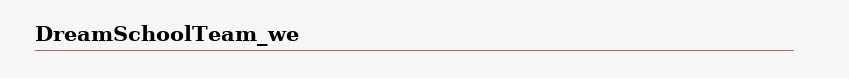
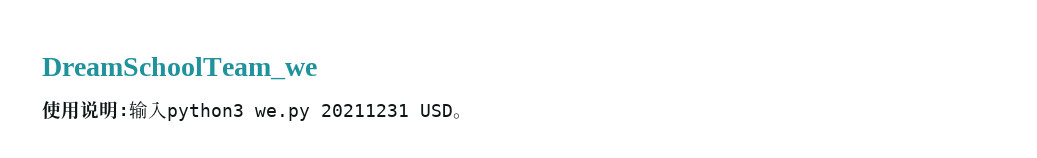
(299, 35) none -> [42,101,472,121] // 使用说明:输入python3 we.py 20211231 USD。

